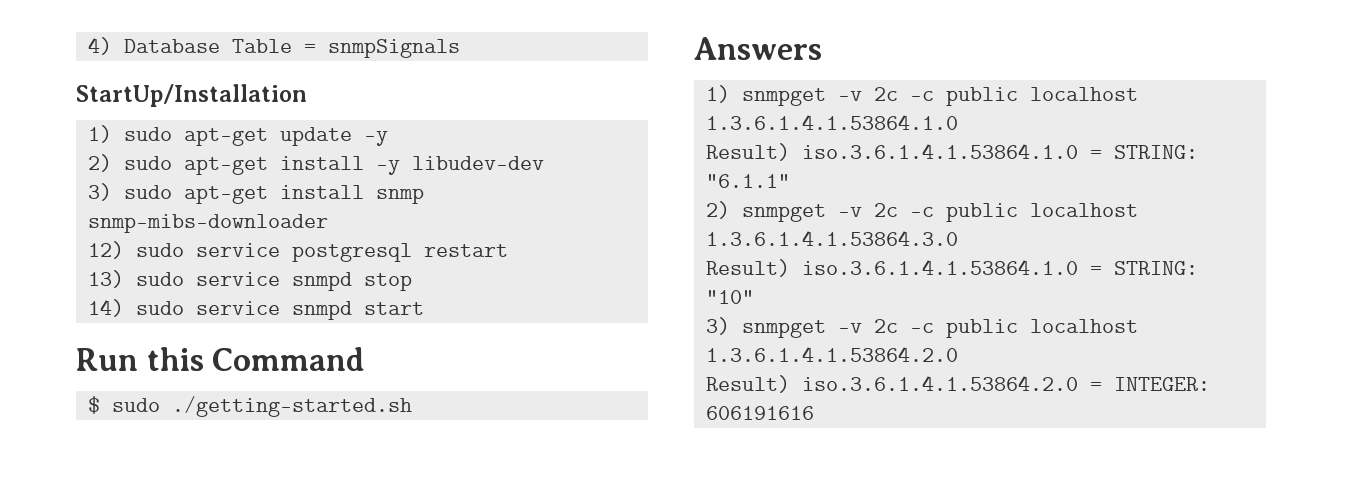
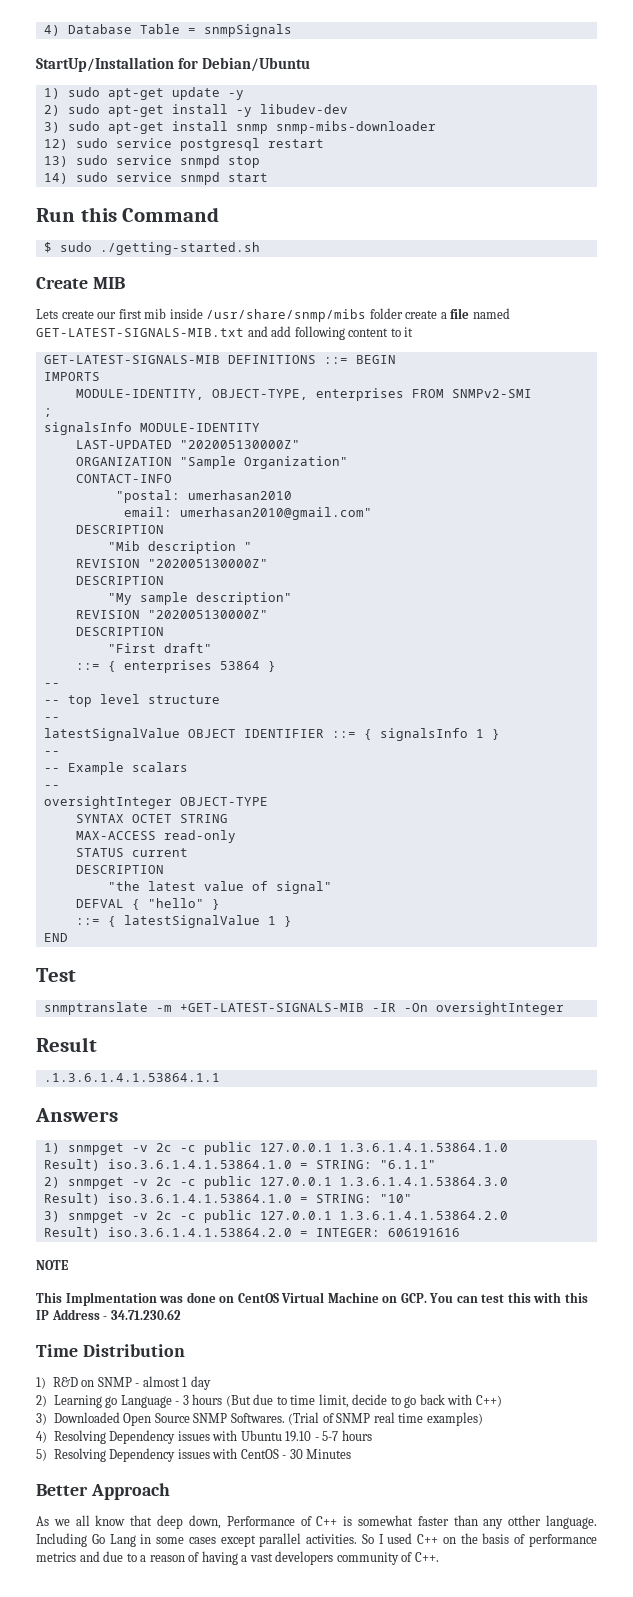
(307, 95) none -> [178,57,311,72] for Debian/Ubuntu
(413, 406) none -> [36,277,125,289] [36,308,510,322] [36,326,414,340] [43,355,396,364] [43,372,100,381] [75,388,532,401] [43,408,52,417] [43,422,260,435] [75,440,300,449] [75,456,348,469] [75,474,172,483] [115,490,292,503] [123,507,372,520] [75,525,164,534] [107,541,252,554] [75,559,268,568] [75,576,164,585] [107,592,292,605] [75,610,268,619] [75,627,164,636] [107,643,212,653] [75,660,276,673] [43,683,60,687] [43,694,220,707] [43,717,60,721] [43,728,500,741] [43,751,60,755] [43,762,188,775] [43,785,60,789] [43,796,268,809] [75,814,228,823] [75,830,236,843] [75,848,188,857] [75,865,164,874] [107,881,332,894] [75,898,220,910] [75,915,292,928] [43,933,68,942] [36,968,76,982] [43,1002,564,1015] [36,1037,97,1052] [43,1073,220,1082] // Create MIB // Lets create our first mib inside /usr/share/snmp/mibs folder create a file named GET-LATEST-SIGNALS-MIB.txt and add following content to it // GET-LATEST-SIGNALS-MIB DEFINITIONS ::= BEGIN // IMPORTS // MODULE-IDENTITY, OBJECT-TYPE, enterprises FROM SNMPv2-SMI // ; // signalsInfo MODULE-IDENTITY // LAST-UPDATED "202005130000Z" // ORGANIZATION "Sample Organization" // CONTACT-INFO // "postal: umerhasan2010 // email: umerhasan2010@gmail.com" // DESCRIPTION // "Mib description " // REVISION "202005130000Z" // DESCRIPTION // "My sample description" // REVISION "202005130000Z" // DESCRIPTION // "First draft" // ::= { enterprises 53864 } // -- // -- top level structure // -- // latestSignalValue OBJECT IDENTIFIER ::= { signalsInfo 1 } // -- // -- Example scalars // -- // oversightInteger OBJECT-TYPE // SYNTAX OCTET STRING // MAX-ACCESS read-only // STATUS current // DESCRIPTION // "the latest value of signal" // DEFVAL { "hello" } // ::= { latestSignalValue 1 } // END // Test // snmptranslate -m +GET-LATEST-SIGNALS-MIB -IR -On oversightInteger // Result // .1.3.6.1.4.1.53864.1.1
[1030,87,1139,101] localhost -> [259,1143,332,1152] 127.0.0.1
[1030,203,1139,217] localhost -> [259,1177,332,1186] 127.0.0.1
[1030,319,1139,333] localhost -> [259,1211,332,1220] 127.0.0.1
(815, 413) none -> [36,1260,68,1270] [36,1292,588,1306] [36,1309,181,1320] [36,1344,185,1357] [36,1376,211,1390] [36,1394,502,1408] [36,1412,483,1426] [36,1430,372,1444] [36,1448,352,1462] [36,1483,170,1500] [36,1515,597,1529] [36,1533,597,1547] [36,1551,439,1565] // NOTE // This Implmentation was done on CentOS Virtual Machine on GCP. You can test this with this IP Address - 34.71.230.62 // Time Distribution // 1) R&D on SNMP - almost 1 day // 2) Learning go Language - 3 hours (But due to time limit, decide to go back with C++) // 3) Downloaded Open Source SNMP Softwares. (Trial of SNMP real time examples) // 4) Resolving Dependency issues with Ubuntu 19.10 - 5-7 hours // 5) Resolving Dependency issues with CentOS - 30 Minutes // Better Approach // As we all know that deep down, Performance of C++ is somewhat faster than any otther language. Including Go Lang in some cases except parallel activities. So I used C++ on the basis of performance metrics and due to a reason of having a vast developers community of C++.

